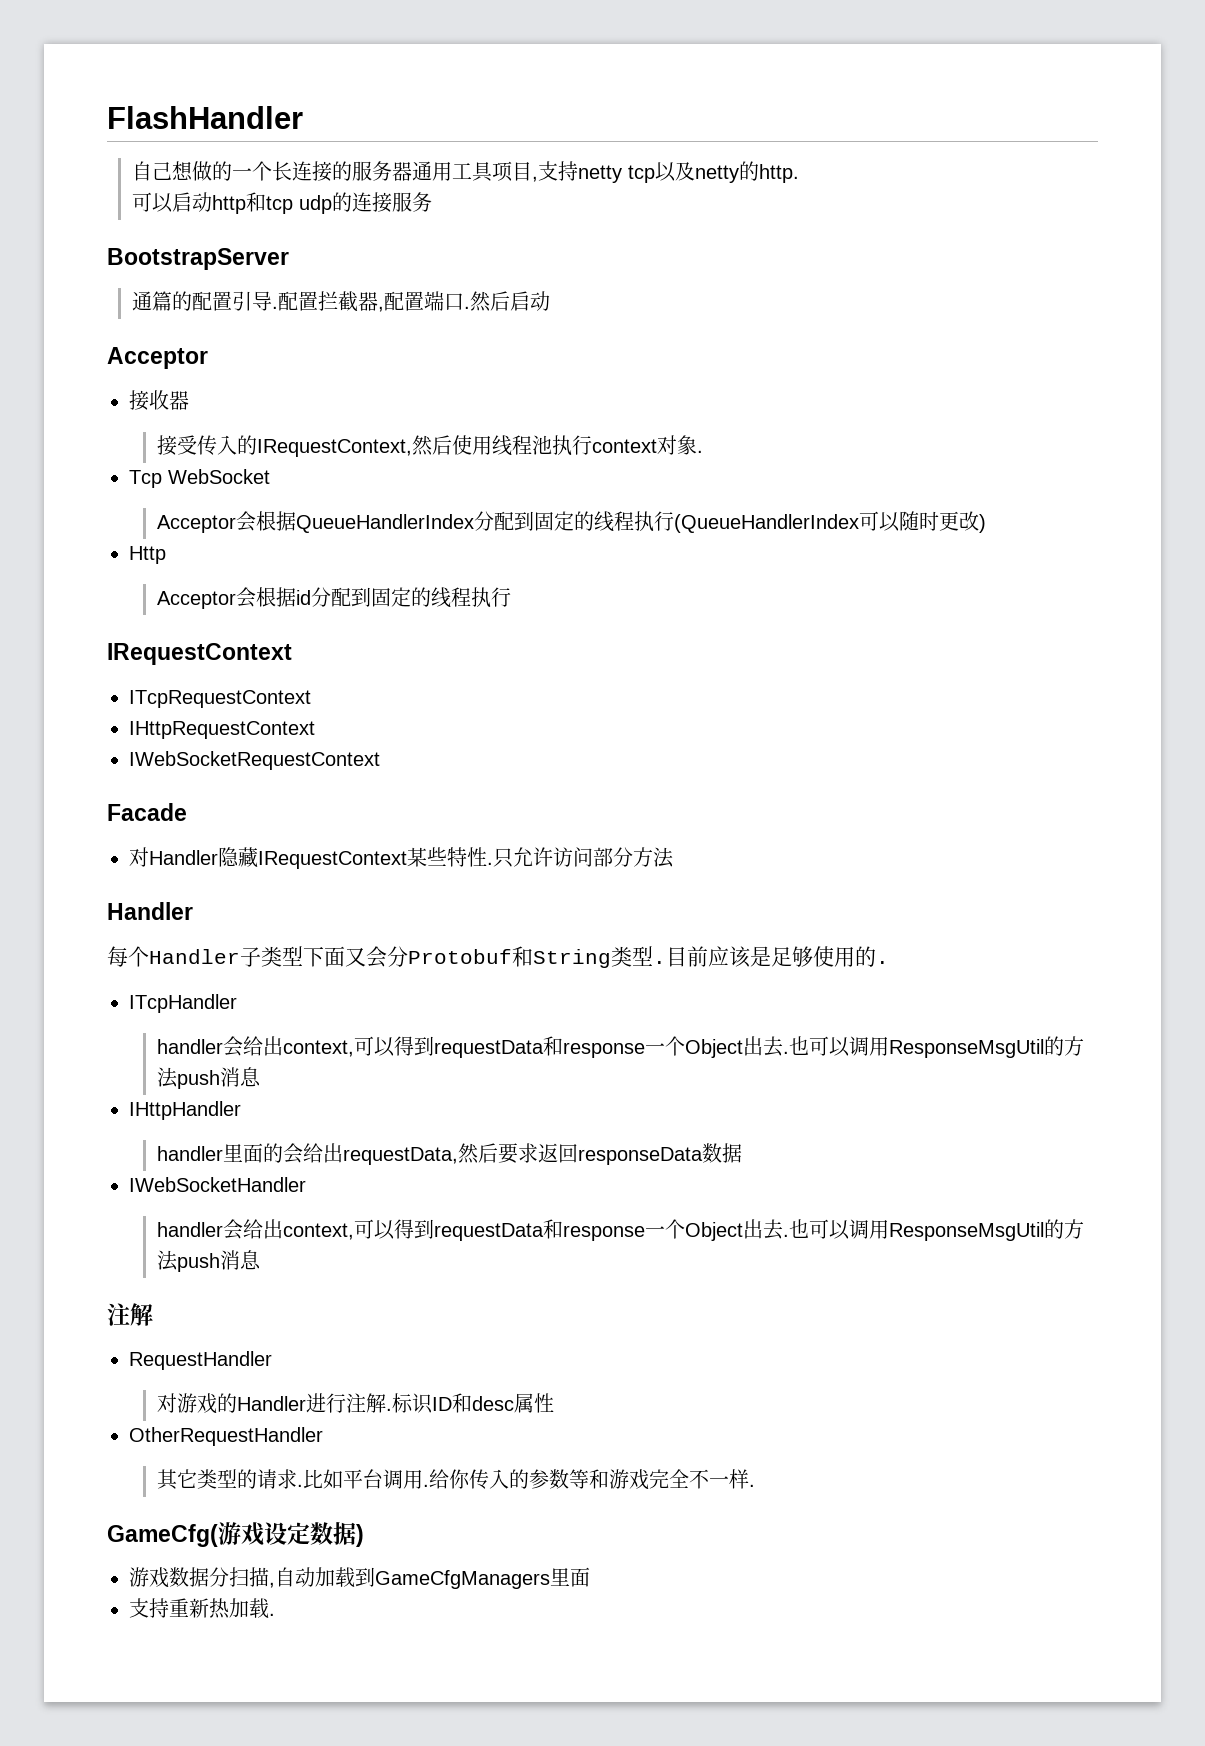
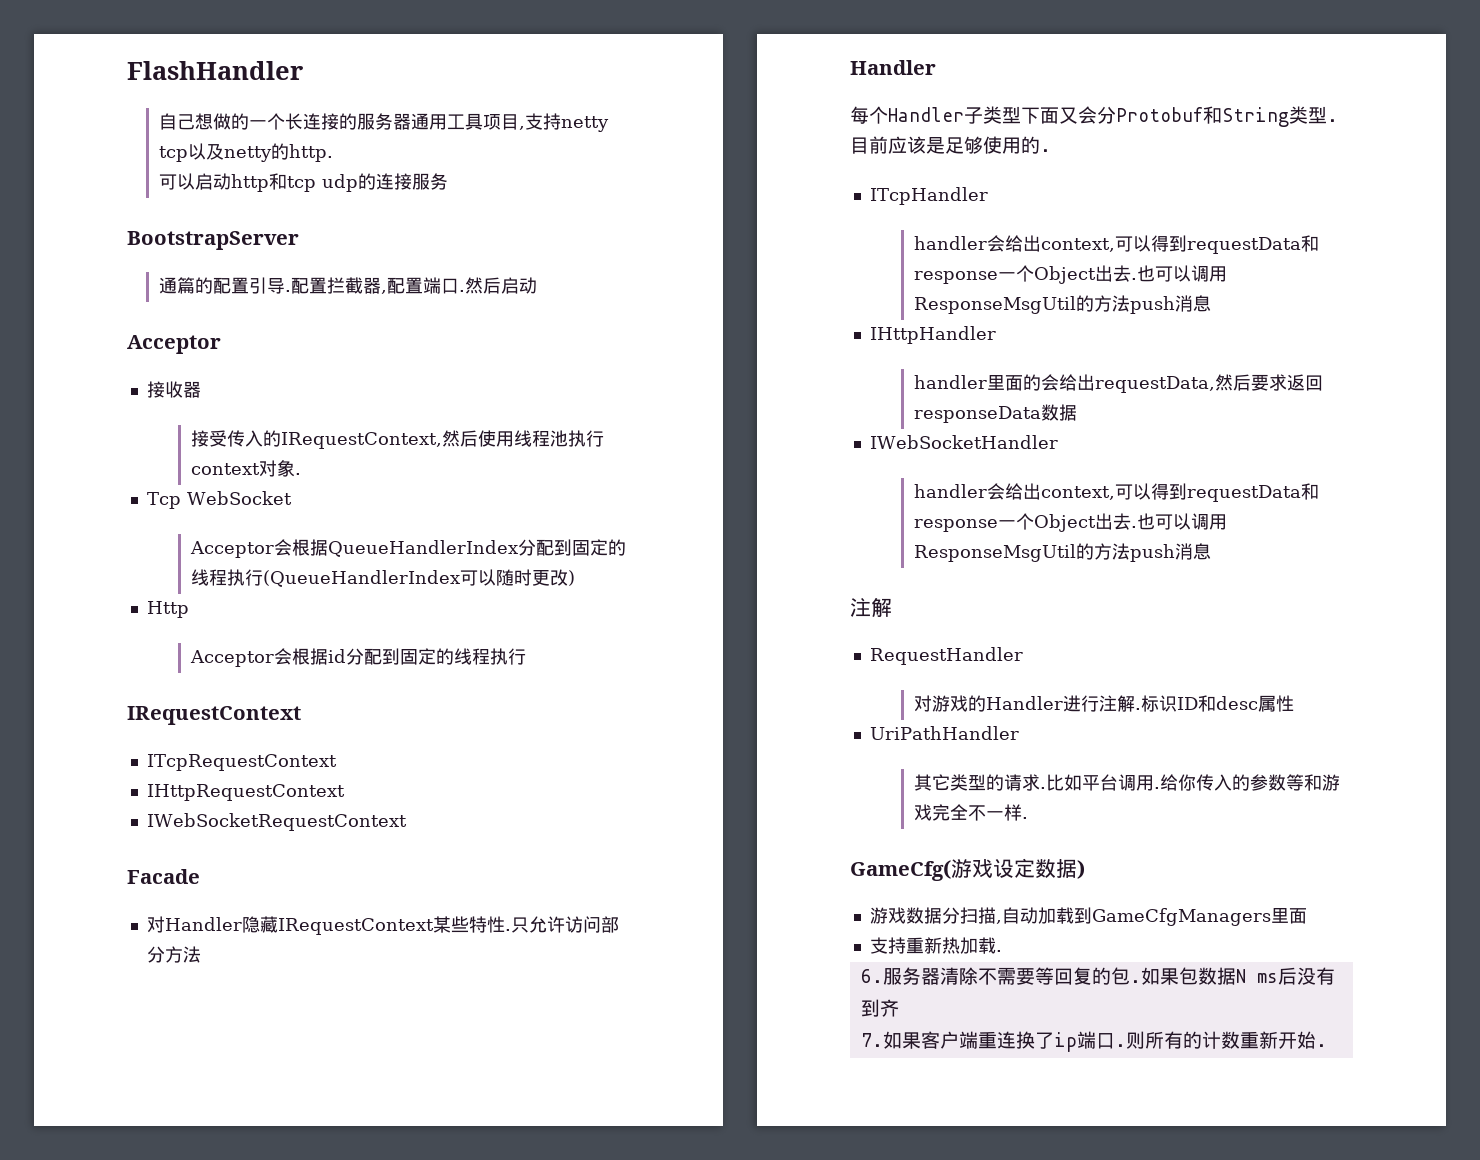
[129,1427,323,1446] OtherRequestHandler -> [869,726,1019,740] UriPathHandler
(275, 1614) none -> [860,967,1335,985] [860,999,899,1017] [860,1031,1327,1052] // 6.服务器清除不需要等回复的包.如果包数据N ms后没有到齐 // 7.如果客户端重连换了ip端口.则所有的计数重新开始.

